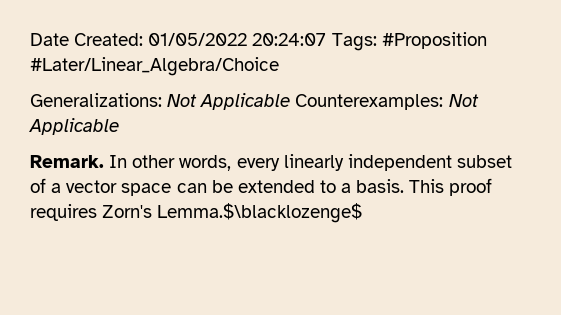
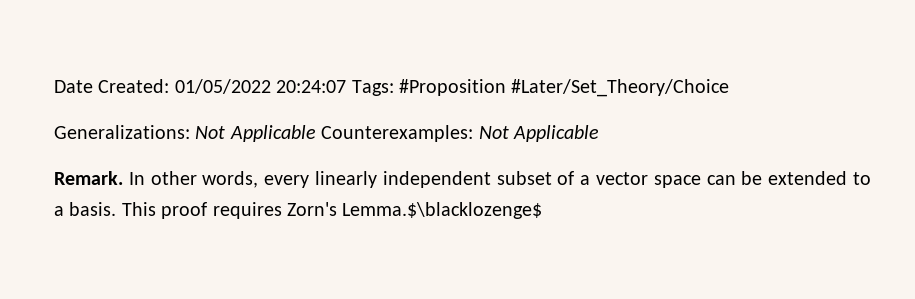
[30,57,279,76] #Later/Linear_Algebra/Choice -> [511,79,730,97] #Later/Set_Theory/Choice

